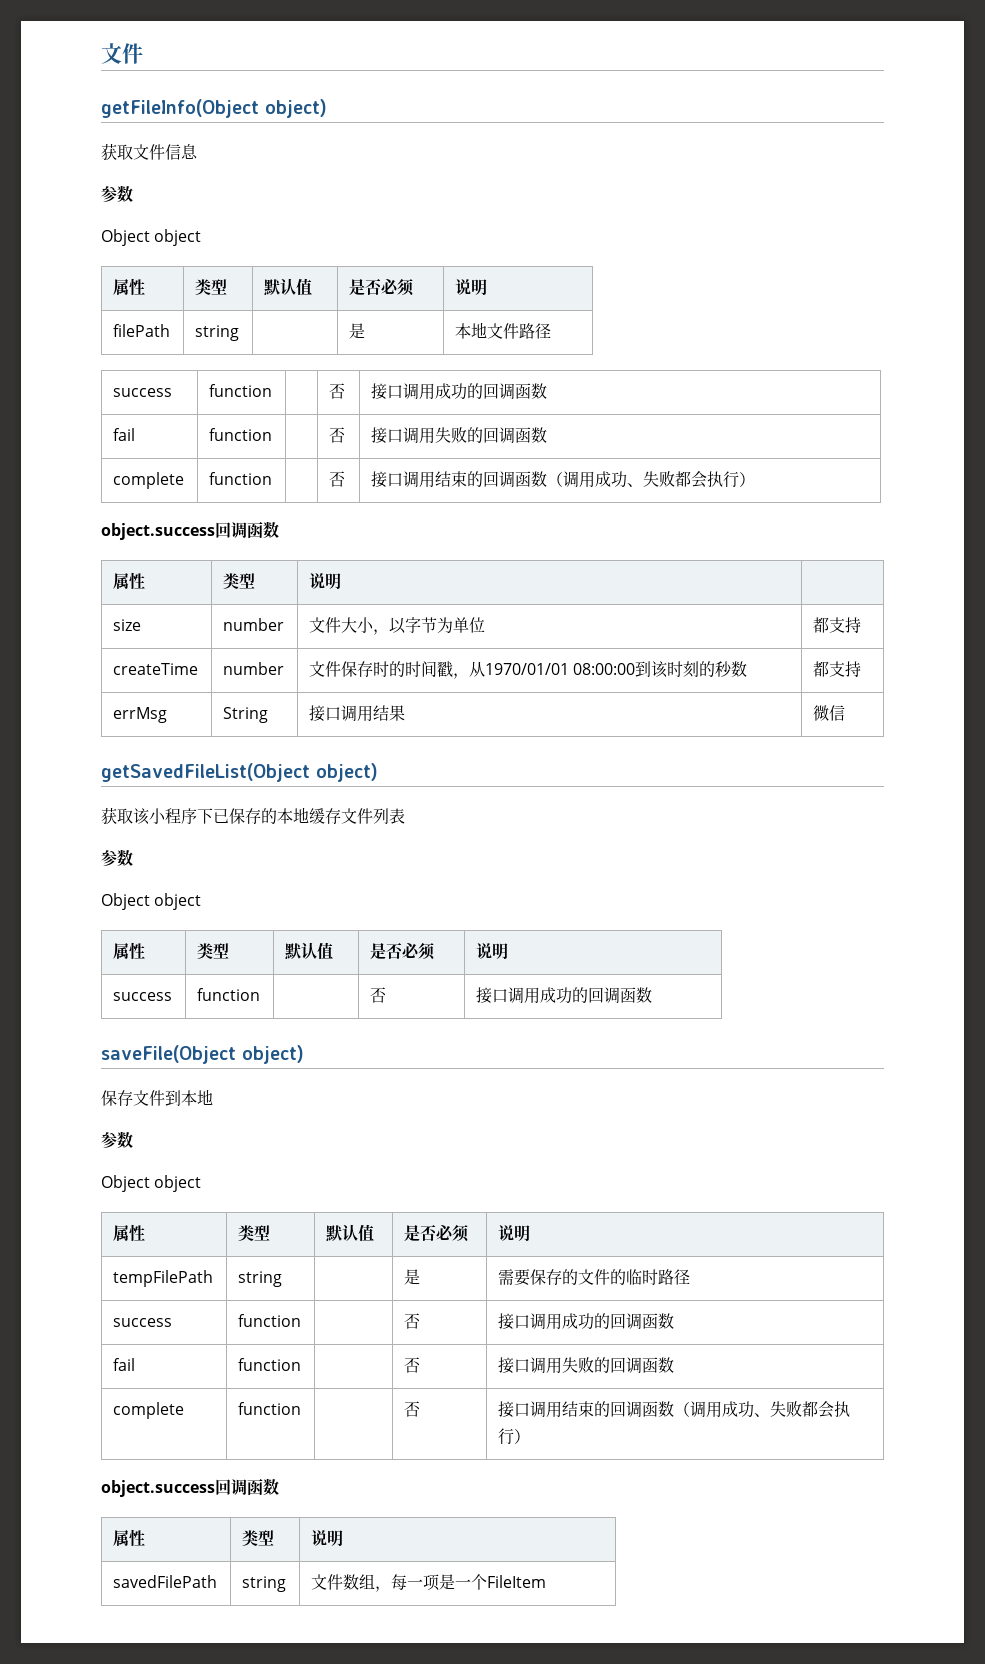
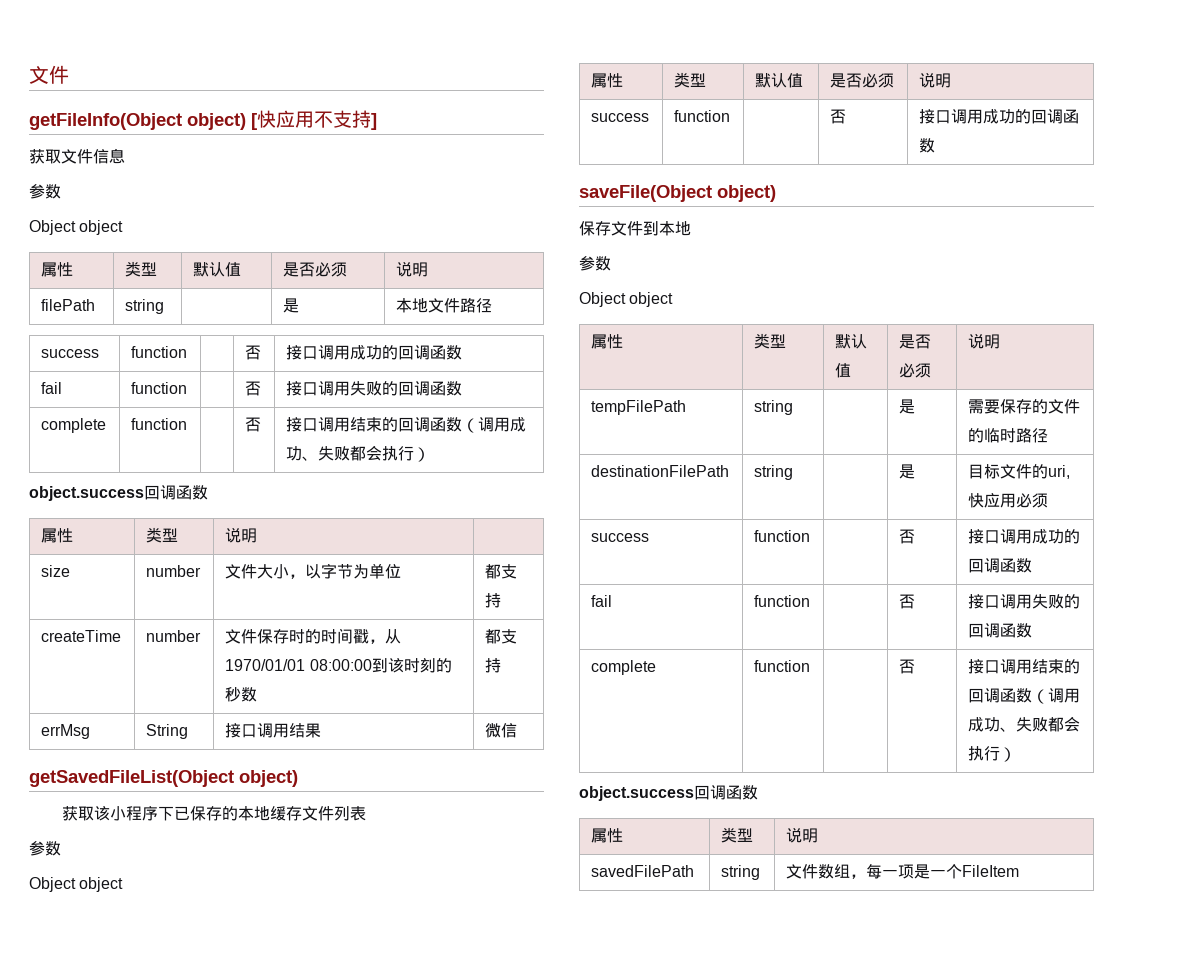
(327, 108) none -> [251,110,377,130] [快应用不支持]
(691, 1277) none -> [591,465,730,477] [754,465,794,480] [899,464,916,479] [968,464,1071,479] [968,493,1049,508] // destinationFilePath | string | | 是 | 目标文件的uri,快应用必须

